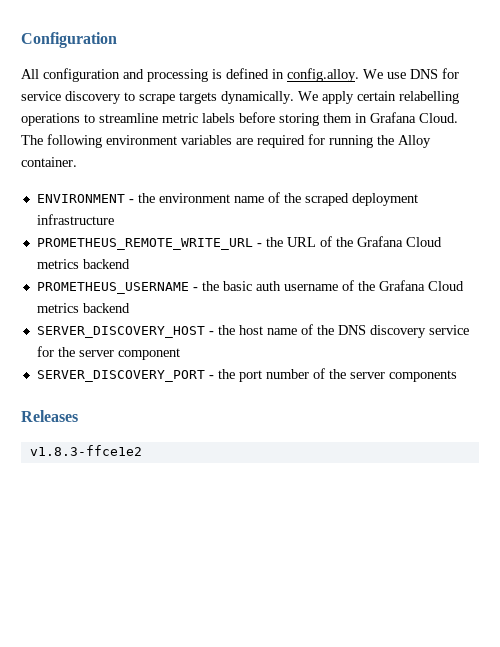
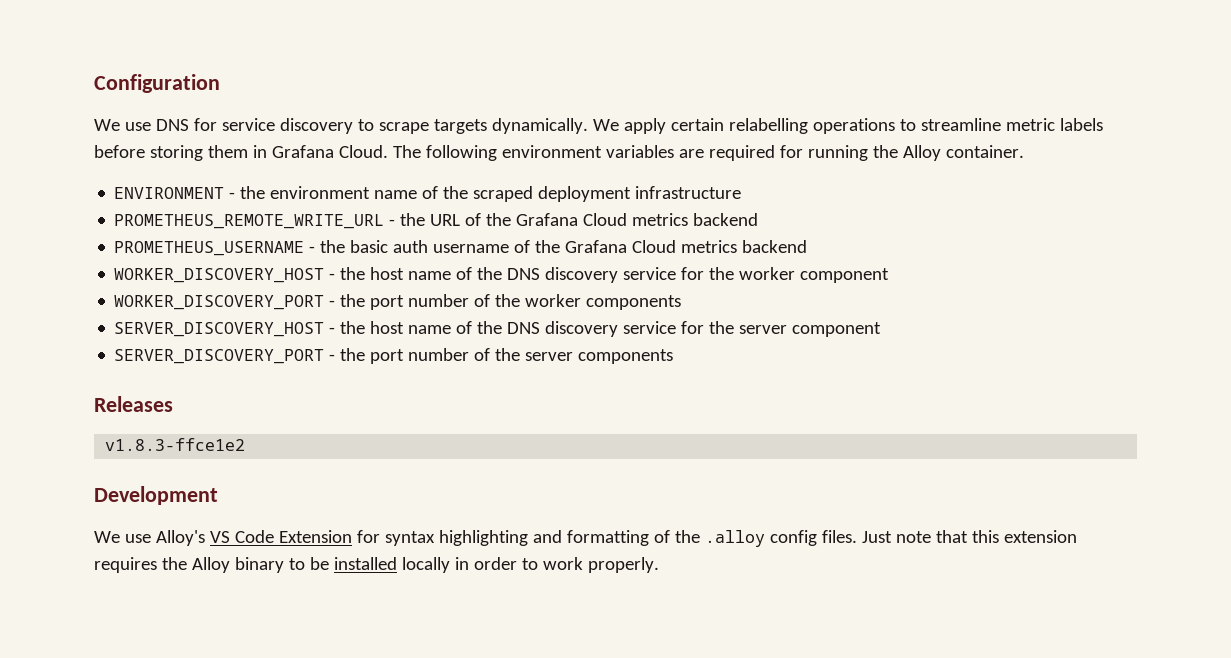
[21,68,359,82] All configuration and processing is defined in config.alloy. -> (220, 83) none
(130, 308) none -> [114,267,890,283] [114,294,682,310] // WORKER_DISCOVERY_HOST - the host name of the DNS discovery service for the worker component // WORKER_DISCOVERY_PORT - the port number of the worker components
(142, 450) none -> [94,486,218,505] [94,530,1077,547] [94,557,659,573] // Development // We use Alloy's VS Code Extension for syntax highlighting and formatting of the .alloy config files. Just note that this extension requires the Alloy binary to be installed locally in order to work properly.

